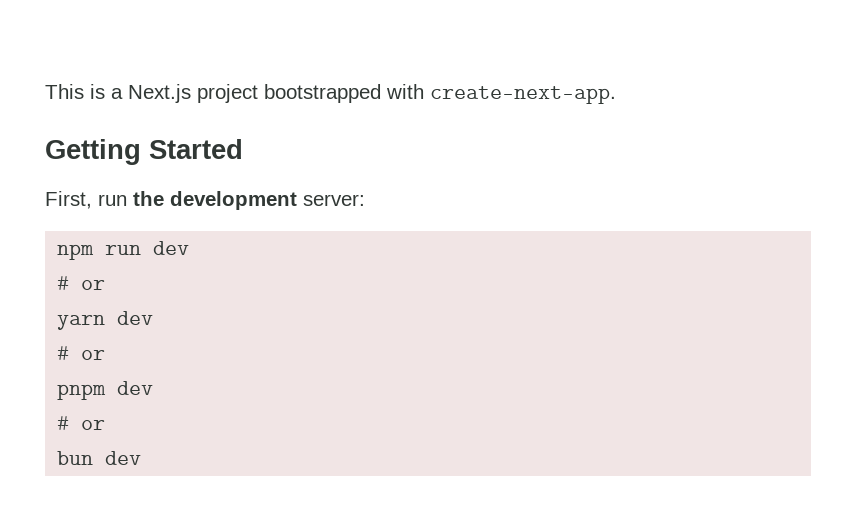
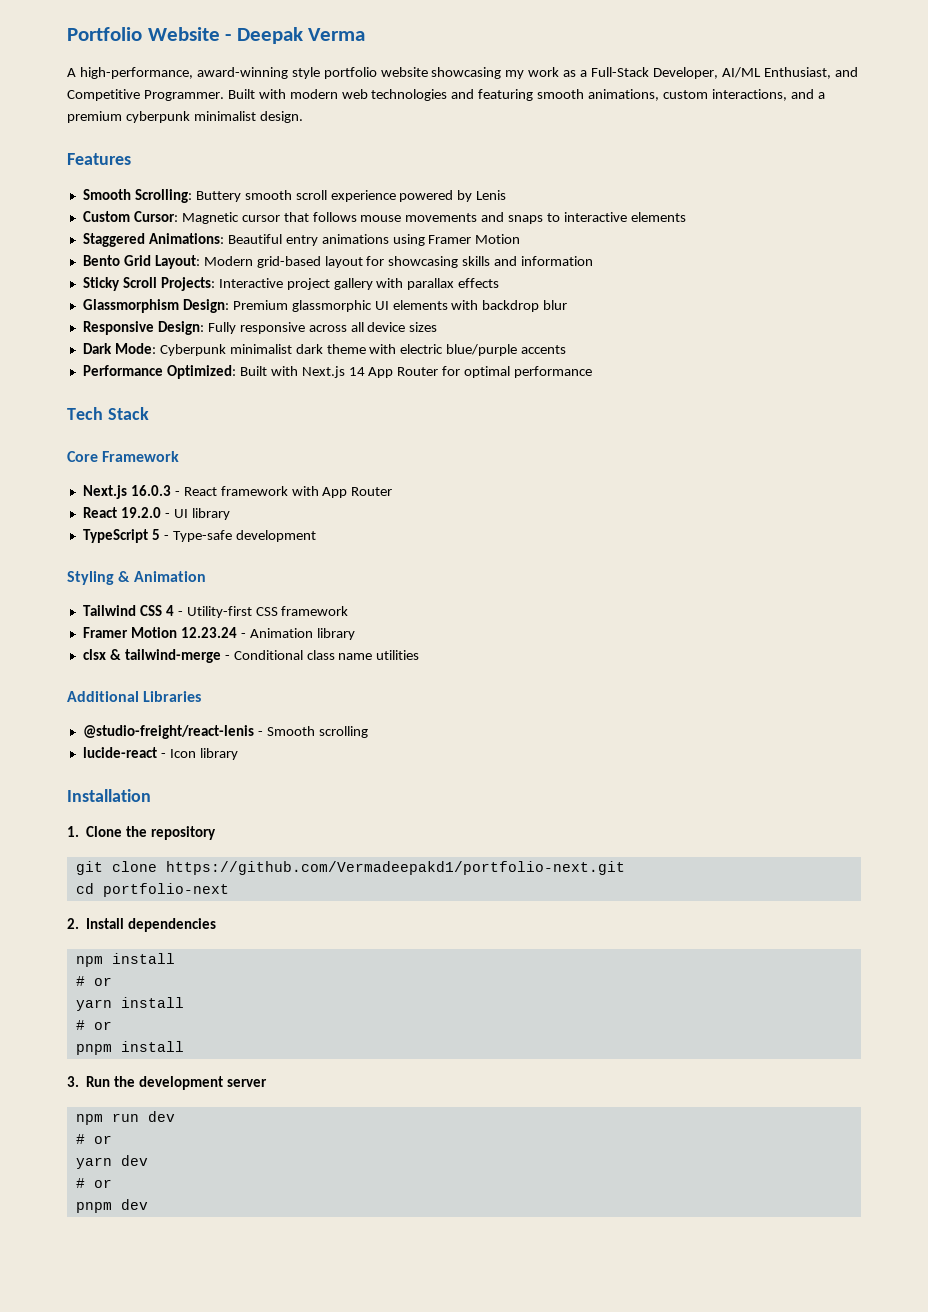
[45,84,616,104] [45,139,243,165] [45,191,127,209] This is a Next.js project bootstrapped with create-next-app. // Getting Started // First, run -> [67,27,366,44] [67,67,858,79] [67,89,825,101] [67,111,303,123] [67,153,131,165] [82,189,507,203] [82,211,686,224] [82,233,521,247] [82,255,594,269] [82,277,500,291] [82,299,568,313] [82,321,438,335] [82,343,567,356] [82,365,593,379] [67,407,149,420] [67,451,180,462] [82,485,393,499] [82,507,230,520] [82,529,316,543] [67,571,206,585] [82,605,349,618] [82,627,355,640] [82,649,420,663] [67,691,202,702] [82,725,368,739] [82,747,238,760] [67,789,151,802] [67,826,217,840] [75,861,625,875] [75,883,229,897] [67,918,217,932] [75,953,175,967] [75,976,112,986] [75,997,184,1011] [75,1020,112,1030] [75,1041,184,1055] [67,1076,111,1087] Portfolio Website - Deepak Verma // A high-performance, award-winning style portfolio website showcasing my work as a Full-Stack Developer, AI/ML Enthusiast, and Competitive Programmer. Built with modern web technologies and featuring smooth animations, custom interactions, and a premium cyberpunk minimalist design. // Features // Smooth Scrolling: Buttery smooth scroll experience powered by Lenis // Custom Cursor: Magnetic cursor that follows mouse movements and snaps to interactive elements // Staggered Animations: Beautiful entry animations using Framer Motion // Bento Grid Layout: Modern grid-based layout for showcasing skills and information // Sticky Scroll Projects: Interactive project gallery with parallax effects // Glassmorphism Design: Premium glassmorphic UI elements with backdrop blur // Responsive Design: Fully responsive across all device sizes // Dark Mode: Cyberpunk minimalist dark theme with electric blue/purple accents // Performance Optimized: Built with Next.js 14 App Router for optimal performance // Tech Stack // Core Framework // Next.js 16.0.3 - React framework with App Router // React 19.2.0 - UI library // TypeScript 5 - Type-safe development // Styling & Animation // Tailwind CSS 4 - Utility-first CSS framework // Framer Motion 12.23.24 - Animation library // clsx & tailwind-merge - Conditional class name utilities // Additional Libraries // @studio-freight/react-lenis - Smooth scrolling // lucide-react - Icon library // Installation // 1. Clone the repository // git clone https://github.com/Vermadeepakd1/portfolio-next.git // cd portfolio-next // 2. Install dependencies // npm install // # or // yarn install // # or // pnpm install // 3. Run
[303,194,365,206] server: -> [226,1079,267,1087] server
[57,416,106,430] [57,451,142,465] // # or // bun dev -> (148, 1204) none

